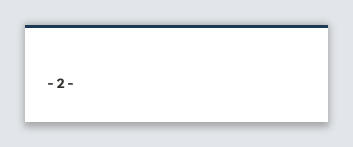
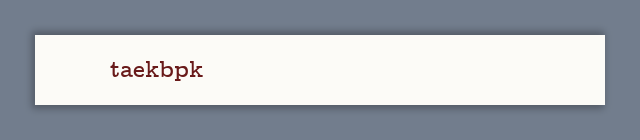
[46,78,76,88] -2- -> [110,61,203,81] taekbpk

